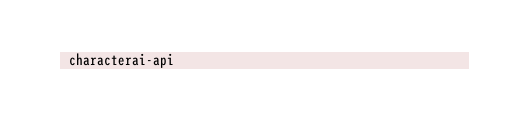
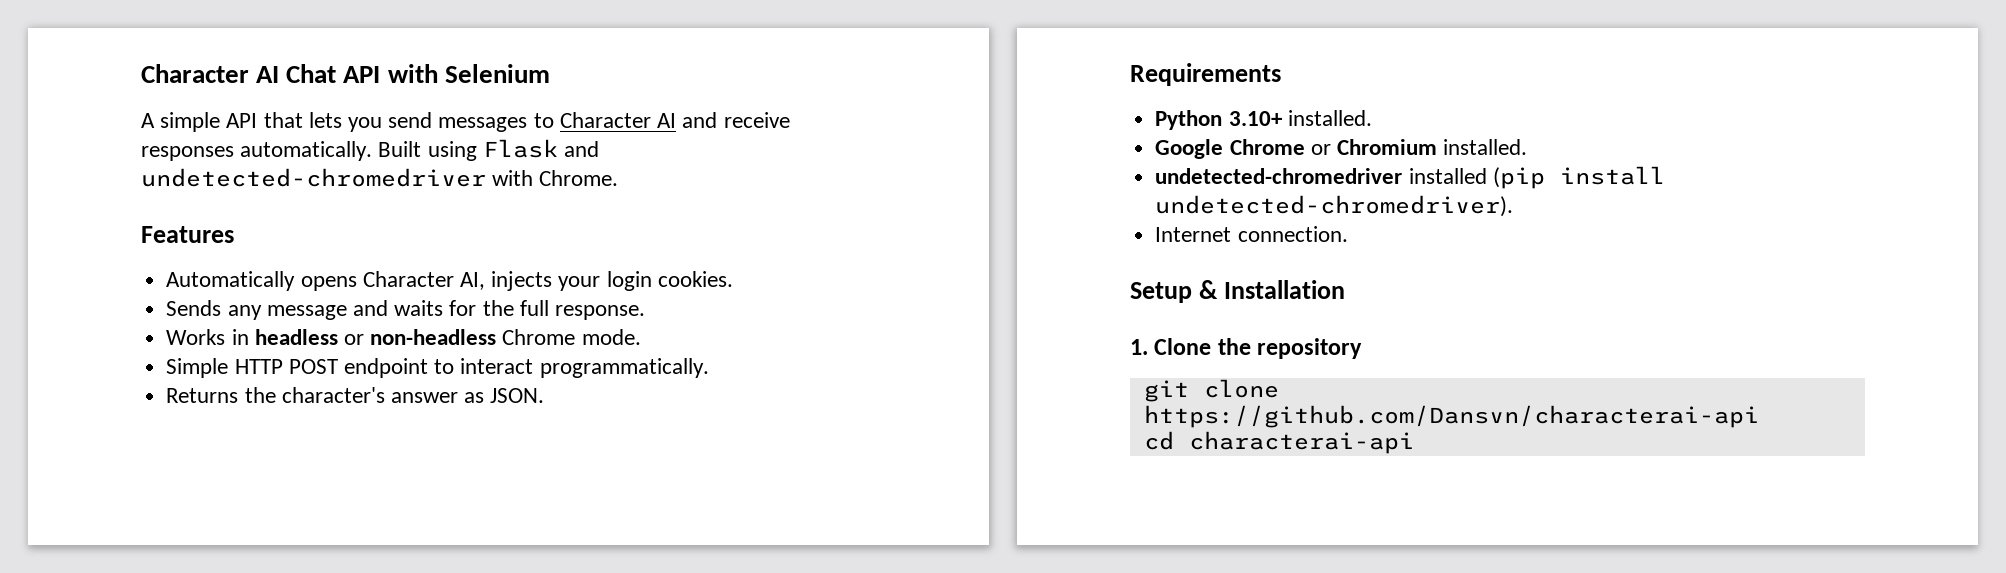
(68, 60) none -> [141,64,550,83] [141,112,790,132] [141,139,600,161] [141,168,619,187] [141,226,234,243] [166,271,733,291] [166,300,645,320] [166,329,641,345] [166,358,709,378] [166,387,545,403] [1130,63,1281,86] [1155,110,1372,130] [1155,139,1528,159] [1155,166,1665,189] [1155,195,1514,217] [1155,226,1348,242] [1130,280,1345,303] [1130,338,1363,359] [1143,379,1279,402] [1143,405,1759,428] [1143,431,1174,450] Character AI Chat API with Selenium // A simple API that lets you send messages to Character AI and receive responses automatically. Built using Flask and undetected-chromedriver with Chrome. // Features // Automatically opens Character AI, injects your login cookies. // Sends any message and waits for the full response. // Works in headless or non-headless Chrome mode. // Simple HTTP POST endpoint to interact programmatically. // Returns the character's answer as JSON. // Requirements // Python 3.10+ installed. // Google Chrome or Chromium installed. // undetected-chromedriver installed (pip install undetected-chromedriver). // Internet connection. // Setup & Installation // 1. Clone the repository // git clone https://github.com/Dansvn/characterai-api // cd

